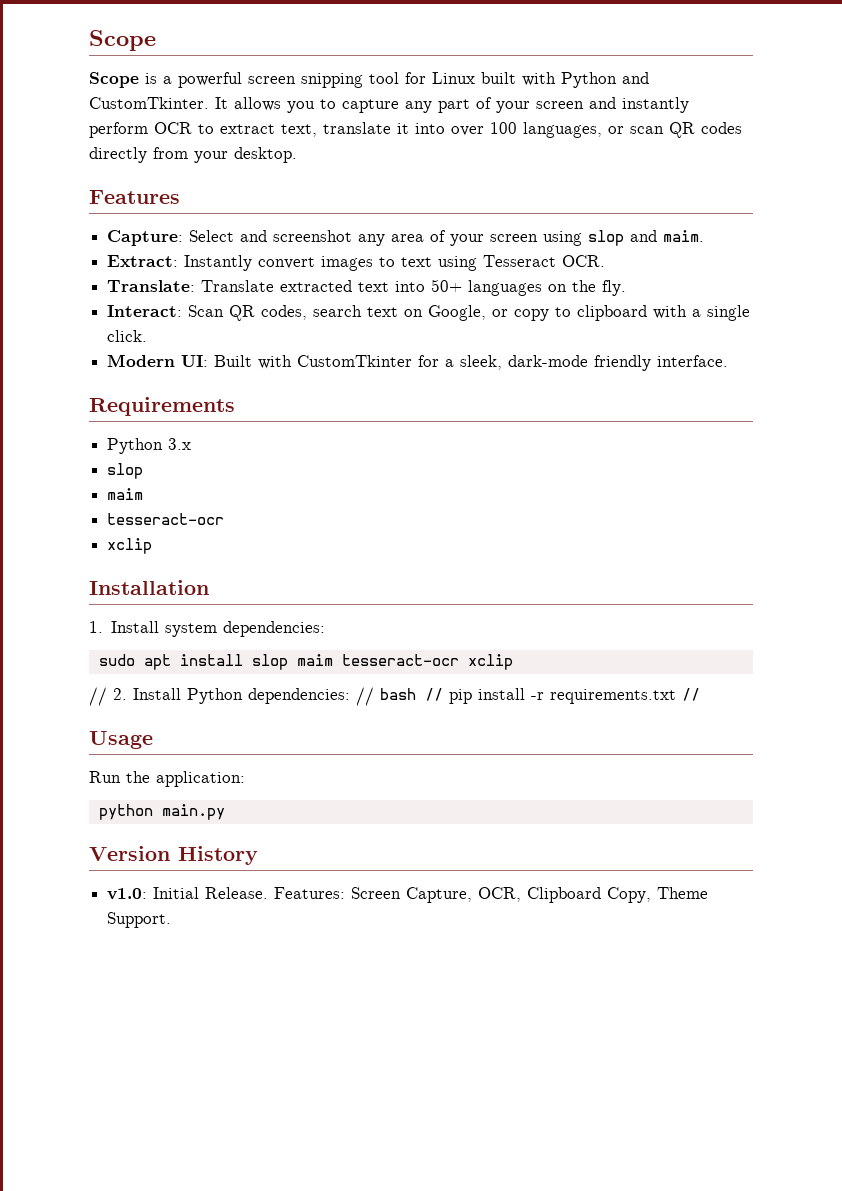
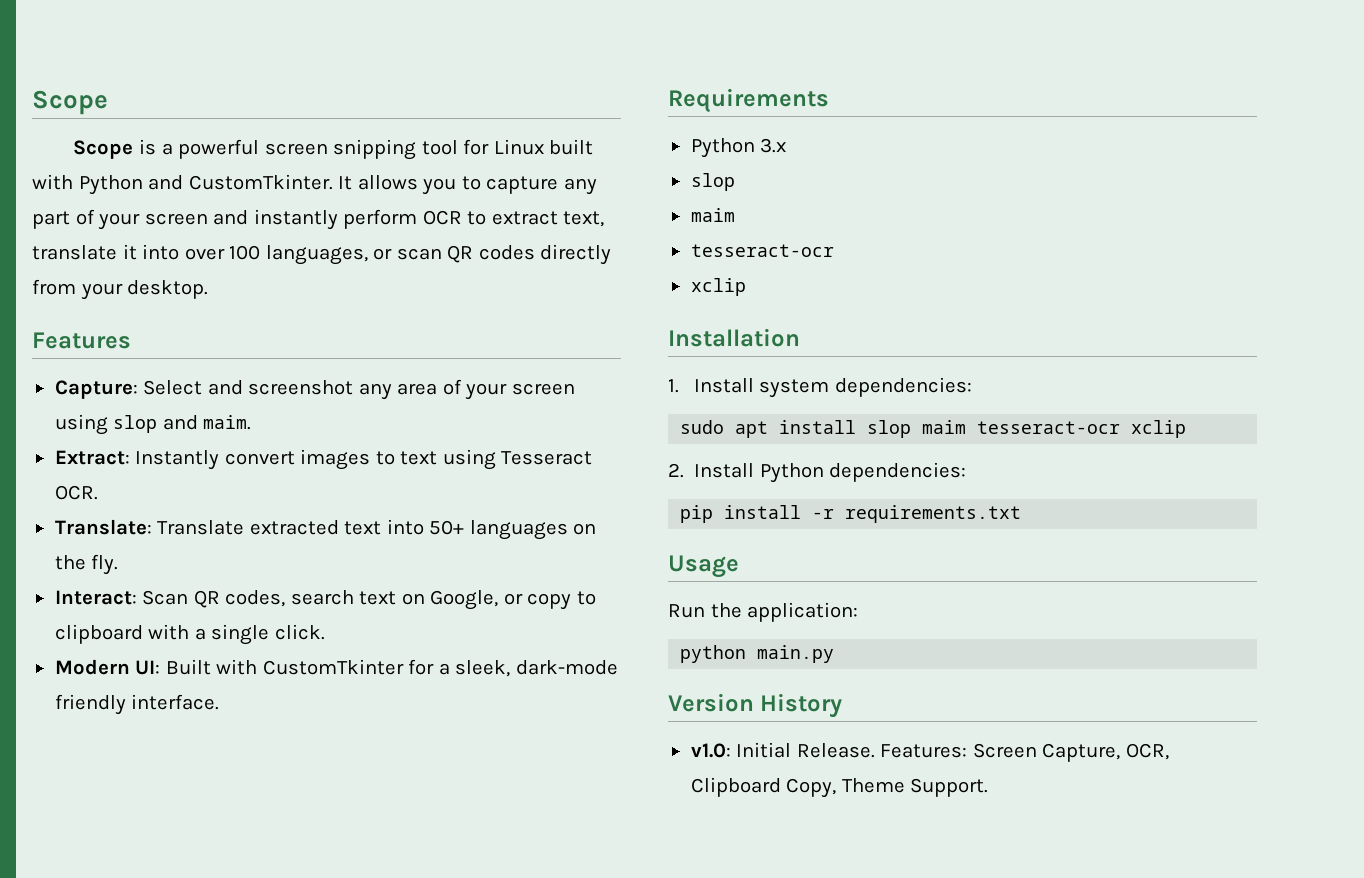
[89,687,107,706] // -> (1187, 429) none
[356,687,443,706] // bash // -> (967, 472) //
[682,688,700,701] // -> (1022, 514) none

